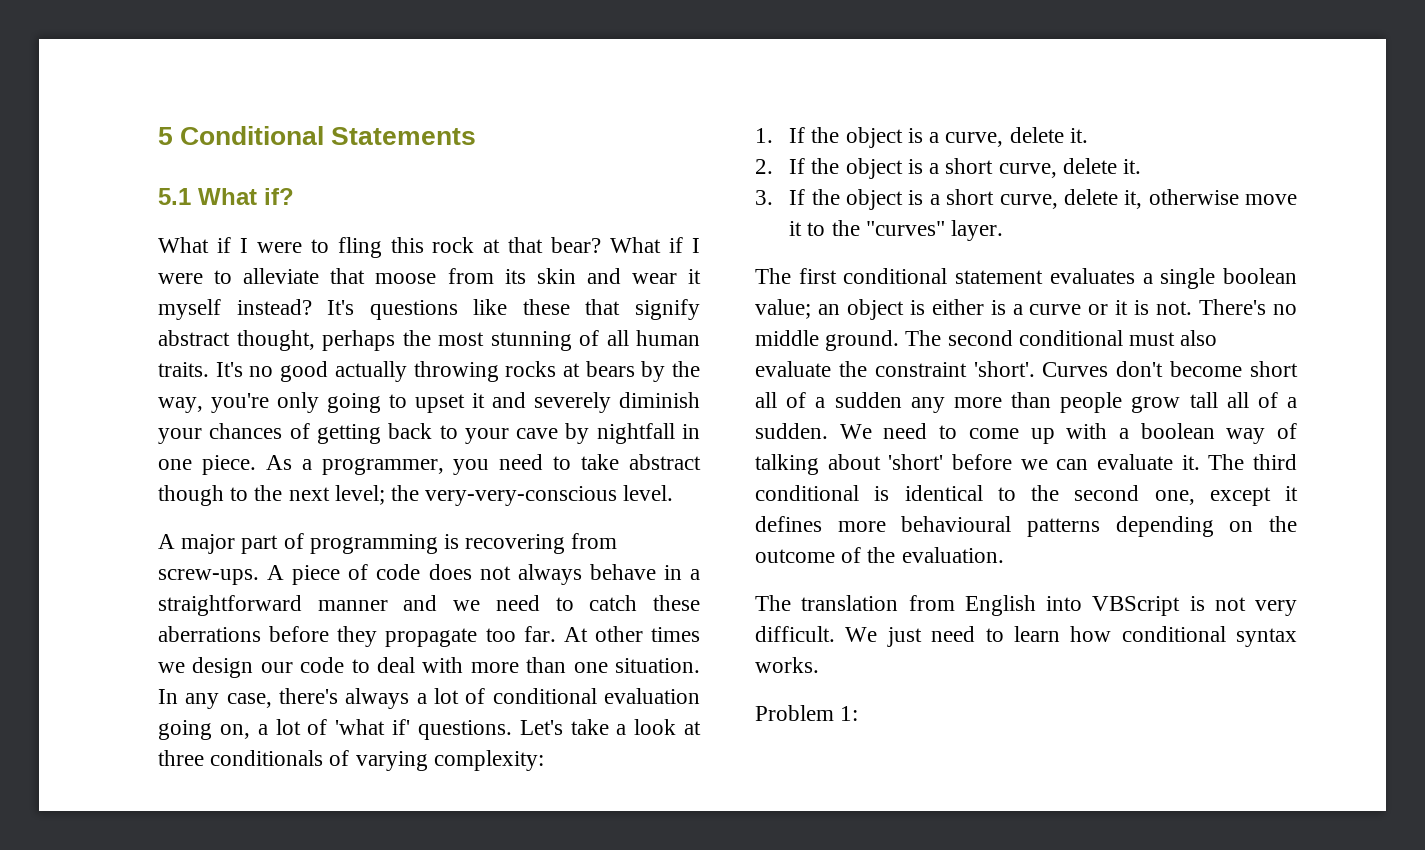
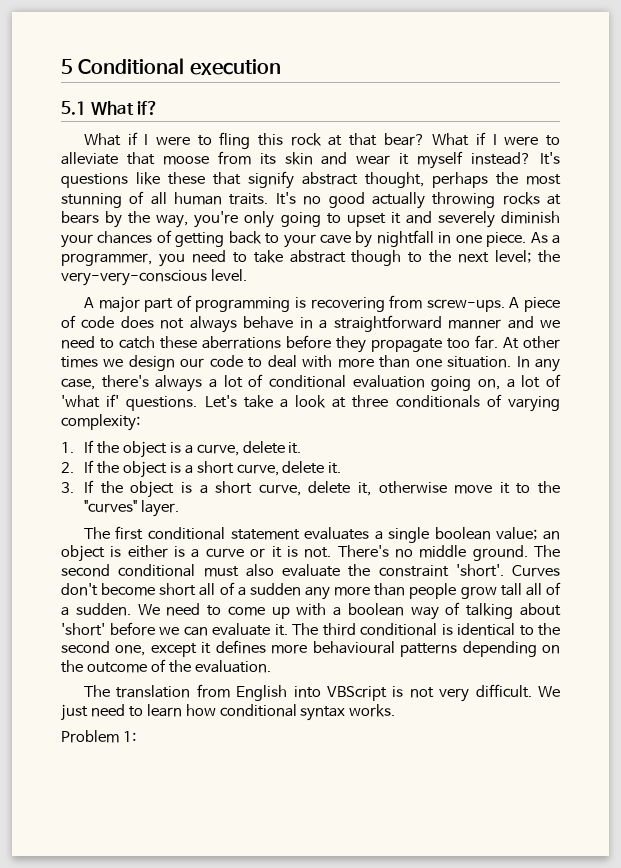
[331,127,477,145] Statements -> [189,59,281,75] execution

